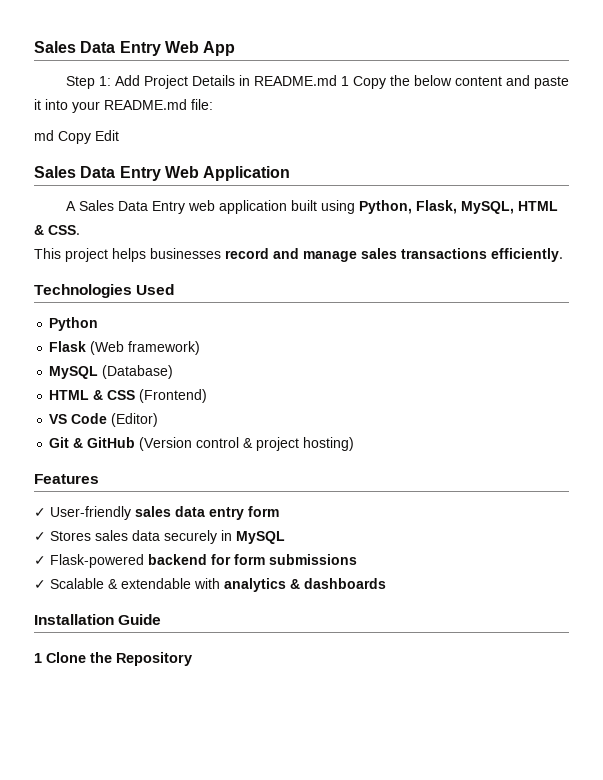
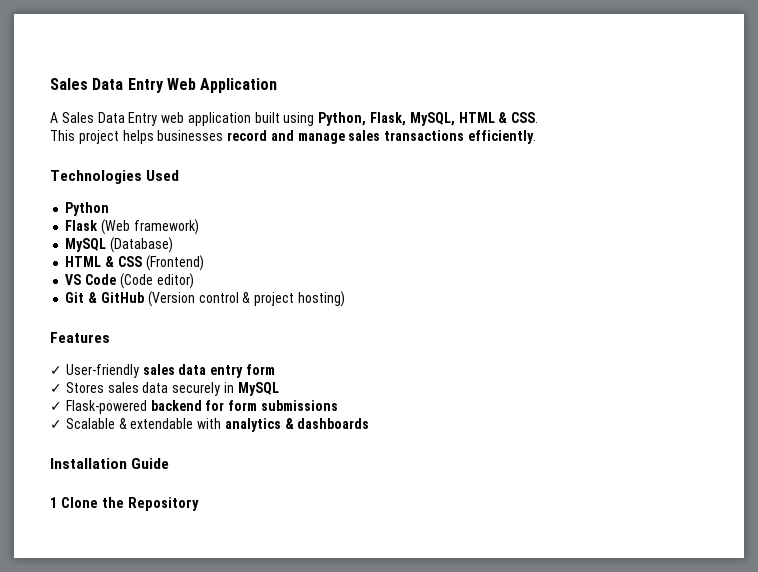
[34,41,236,56] [65,75,569,89] [34,99,213,113] [34,130,119,144] [34,166,199,181] Sales Data Entry Web App // Step 1: Add Project Details in README.md 1 Copy the below content and paste it into your README.md file: // md Copy Edit // Sales Data Entry Web -> [50,78,196,93] Sales Data Entry Web
[111,413,159,427] (Editor) -> [119,273,194,289] (Code editor)

